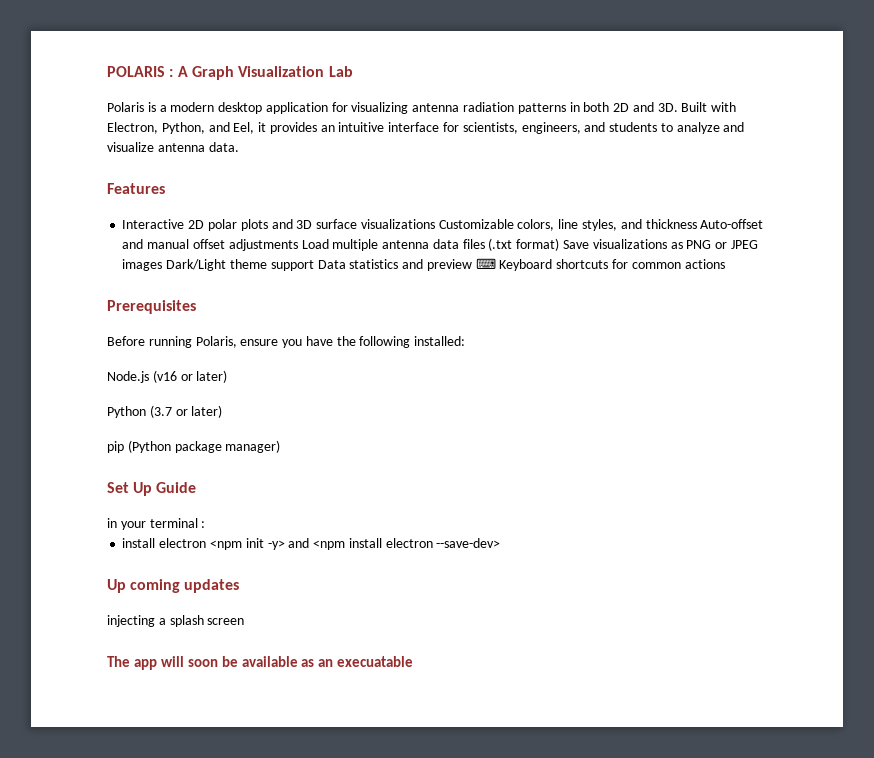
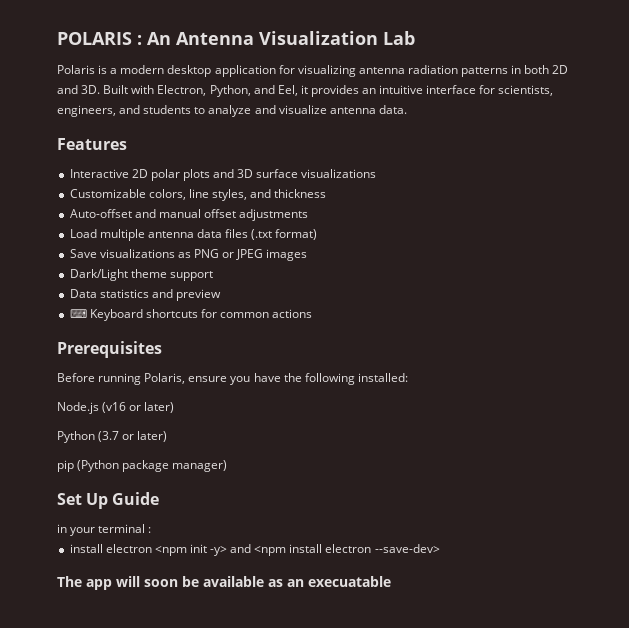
[177,66,234,80] A Graph -> [147,32,254,45] An Antenna
(435, 224) none -> (377, 173) //
(697, 224) none -> (327, 193) //
(298, 245) none -> (309, 215) //
(560, 244) none -> (318, 234) //
(163, 265) none -> (308, 255) //
(314, 265) none -> (213, 276) //
(472, 265) none -> (221, 295) //
[107,579,240,593] [107,615,245,627] // Up coming updates // injecting a splash screen -> (440, 548) none

